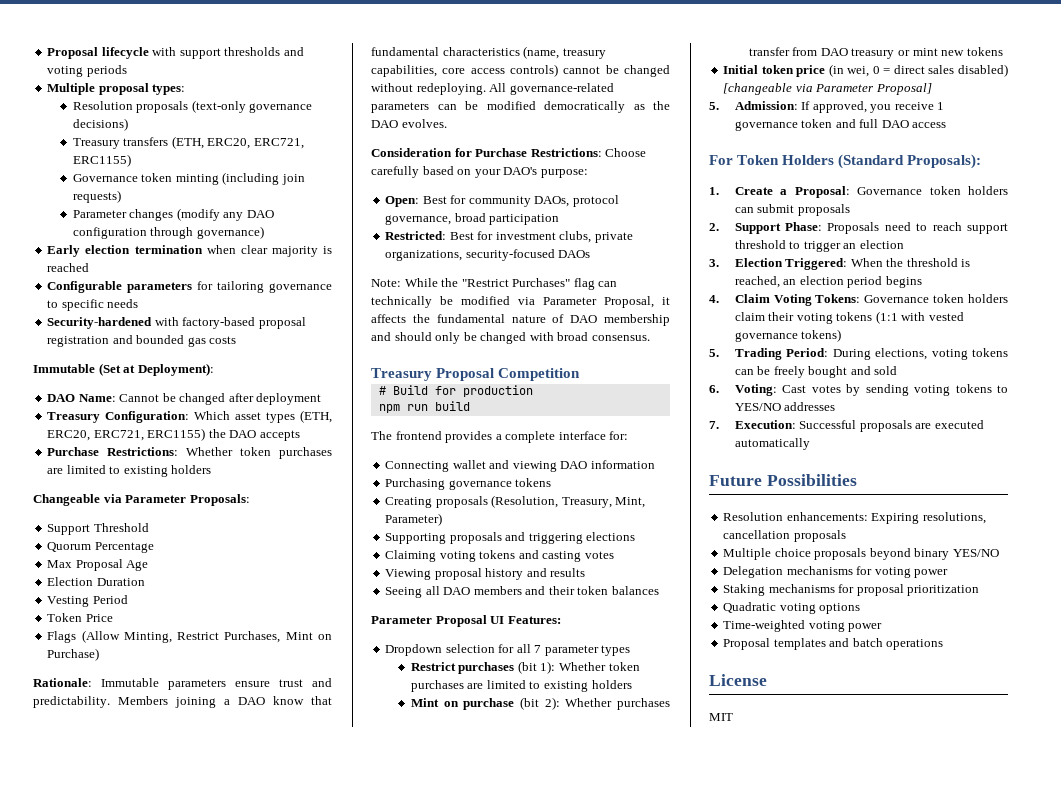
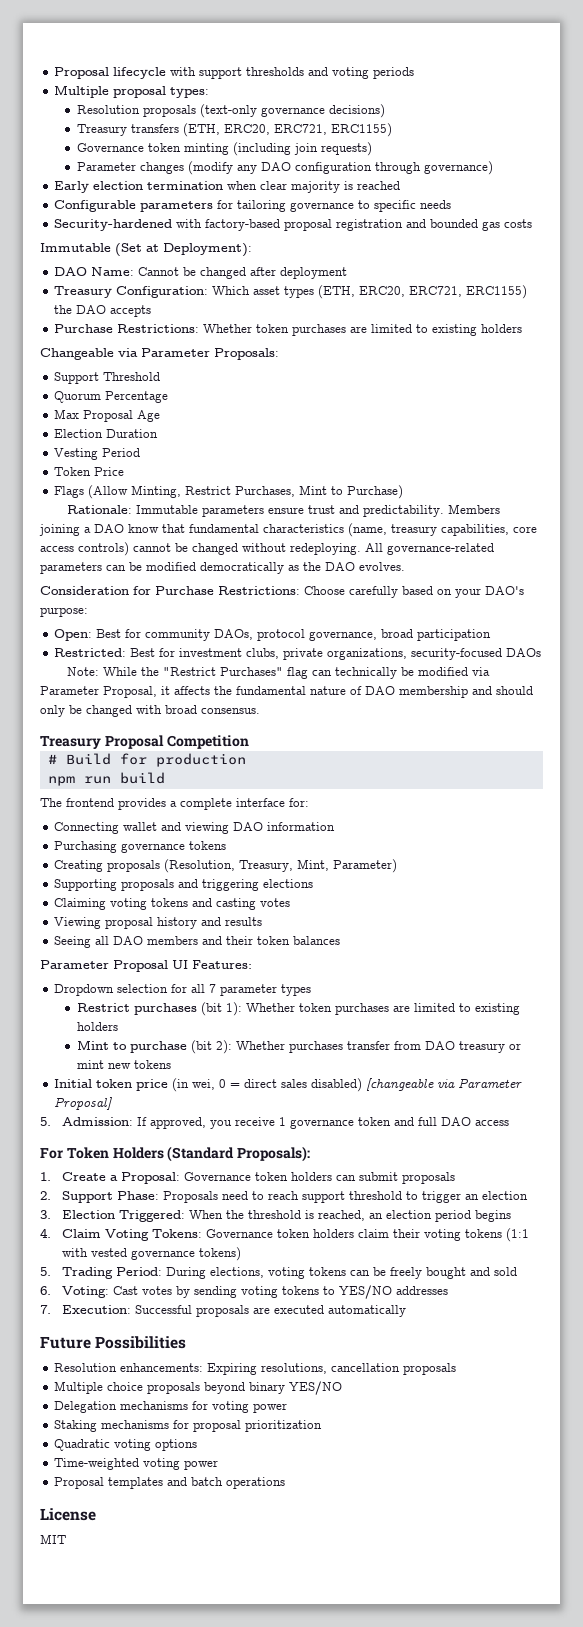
[318,634,332,640] on -> [331,486,344,495] to
[443,701,459,707] on -> [112,1042,127,1050] to

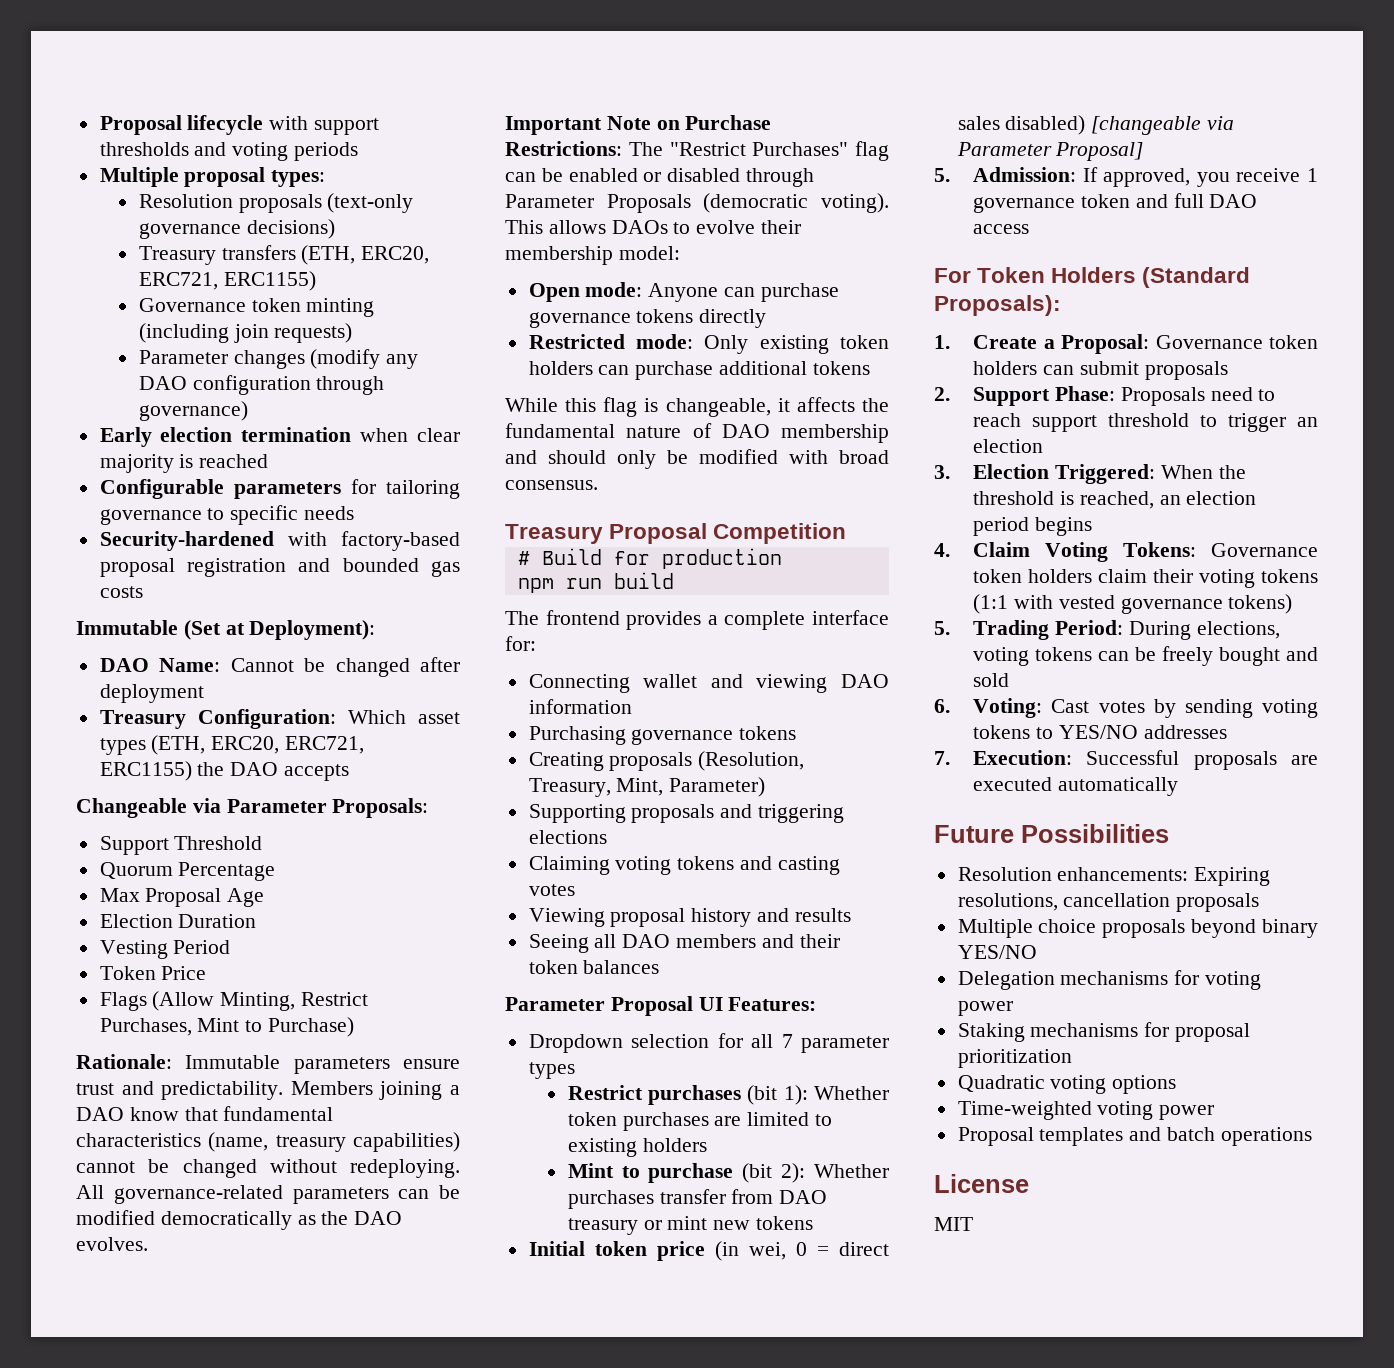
[54,324,523,336] // Purchase Restrictions: Whether token purchases are limited to existing holders -> (350, 772) none
[441,524,537,536] [40,542,129,556] capabilities, core access controls) -> [352,1132,460,1152] capabilities)
[40,586,524,598] [40,607,88,617] [54,629,492,641] [54,648,542,660] [66,667,490,679] [40,686,157,698] Consideration for Purchase Restrictions: Choose carefully based on your DAO's purpose: // Open: Best for community DAOs, protocol governance, broad participation // Restricted: Best for investment clubs, private organizations, security-focused DAOs // Note: While the "Restrict Purchases" flag can technically be modified via Parameter Proposal, -> [505,115,772,135] [505,141,889,161] [505,168,815,187] [505,193,889,213] [505,220,802,234] [505,246,680,265] [528,282,839,302] [528,309,767,328] [528,334,889,354] [528,361,870,380] [505,397,771,417] Important Note on Purchase Restrictions: The "Restrict Purchases" flag can be enabled or disabled through Parameter Proposals (democratic voting). This allows DAOs to evolve their membership model: // Open mode: Anyone can purchase governance tokens directly // Restricted mode: Only existing token holders can purchase additional tokens // While this flag is changeable,
[86,705,132,717] changed -> [699,449,778,464] modified

